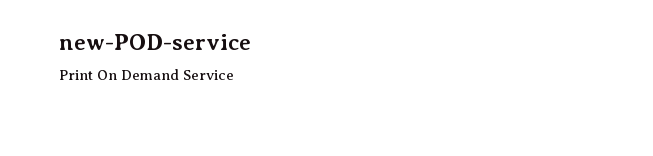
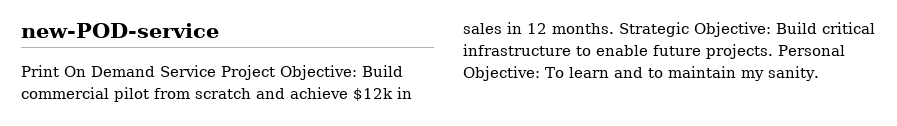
(234, 75) none -> [221,65,403,80] [21,87,412,102] [463,22,875,37] [463,44,845,59] [463,66,819,81] Project Objective: Build commercial pilot from scratch and achieve $12k in sales in 12 months. Strategic Objective: Build critical infrastructure to enable future projects. Personal Objective: To learn and to maintain my sanity.

